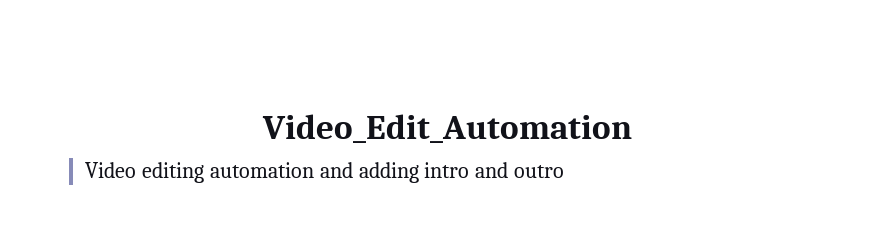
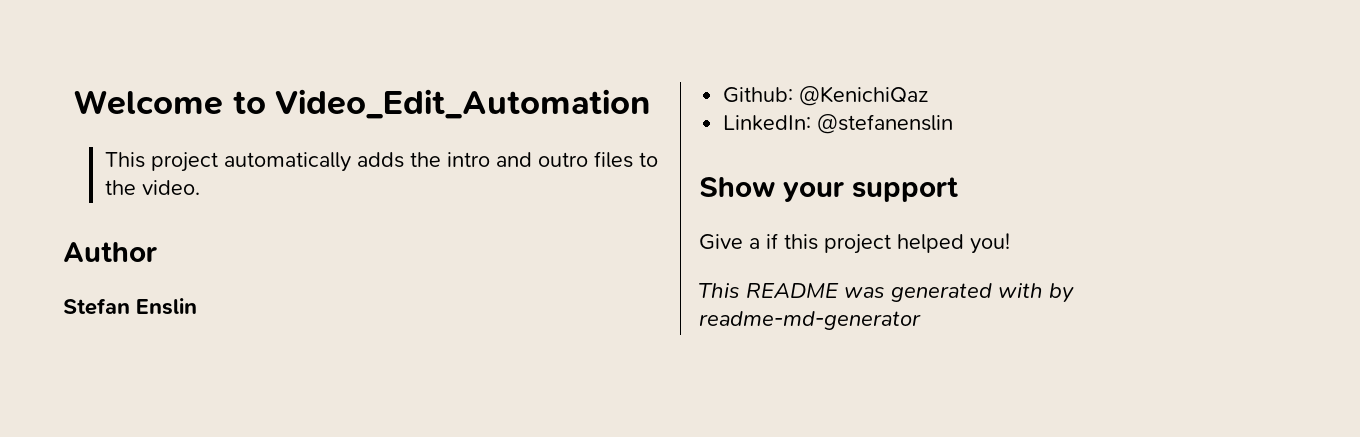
(262, 128) none -> [74,90,266,115] Welcome to
[84,162,565,183] Video editing automation and adding intro and outro -> [104,151,658,172] [104,180,200,195] [63,242,157,262] [63,298,197,315] [723,86,929,106] [723,114,954,134] [699,177,958,202] [699,233,1010,254] [699,283,1074,303] [699,311,921,330] This project automatically adds the intro and outro files to the video. // Author // Stefan Enslin // Github: @KenichiQaz // LinkedIn: @stefanenslin // Show your support // Give a if this project helped you! // This README was generated with by readme-md-generator

